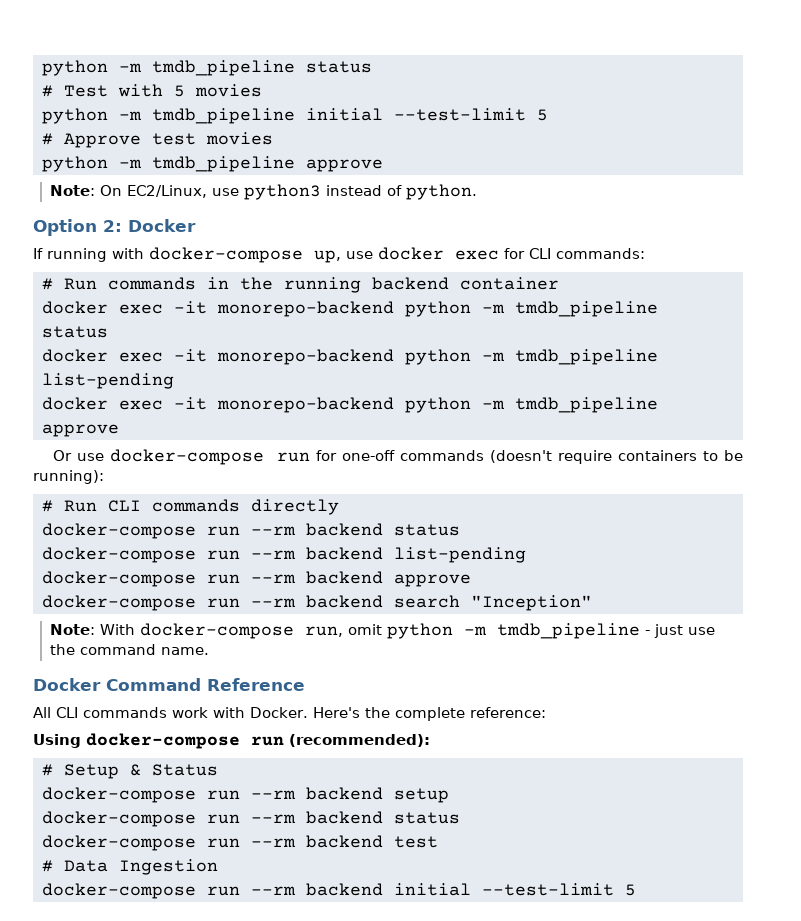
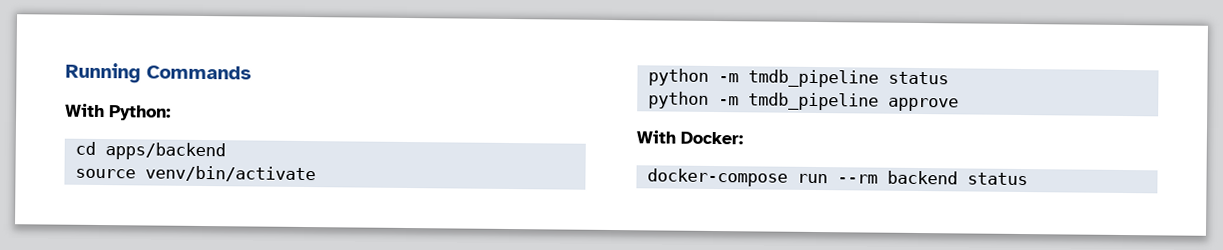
[41,60,372,76] [41,84,262,97] [41,108,548,124] [41,132,273,148] [41,156,383,172] [50,184,478,200] [33,219,196,236] [33,247,645,263] [41,277,559,293] [41,301,658,317] [41,326,108,338] [41,349,658,365] [41,373,174,389] [41,397,658,413] [41,424,119,437] [53,449,744,465] [33,470,104,484] [41,499,339,515] [41,523,460,539] [41,547,526,563] [41,571,471,587] [41,595,592,611] [50,623,716,639] [50,644,210,655] [33,678,305,691] [33,707,546,721] [33,733,430,749] [41,764,218,779] [41,787,449,803] [41,811,460,827] [41,835,438,851] [41,859,218,875] [41,883,636,899] python -m tmdb_pipeline status // # Test with 5 movies // python -m tmdb_pipeline initial --test-limit 5 // # Approve test movies // python -m tmdb_pipeline approve // Note: On EC2/Linux, use python3 instead of python. // Option 2: Docker // If running with docker-compose up, use docker exec for CLI commands: // # Run commands in the running backend container // docker exec -it monorepo-backend python -m tmdb_pipeline status // docker exec -it monorepo-backend python -m tmdb_pipeline list-pending // docker exec -it monorepo-backend python -m tmdb_pipeline approve // Or use docker-compose run for one-off commands (doesn't require containers to be running): // # Run CLI commands directly // docker-compose run --rm backend status // docker-compose run --rm backend list-pending // docker-compose run --rm backend approve // docker-compose run --rm backend search "Inception" // Note: With docker-compose run, omit python -m tmdb_pipeline - just use the command name. // Docker Command Reference // All CLI commands work with Docker. Here's the complete reference: // Using docker-compose run (recommended): // # Setup & Status // docker-compose run --rm backend setup // docker-compose run --rm backend status // docker-compose run --rm backend test // # Data Ingestion // docker-compose run --rm backend initial --test-limit 5 -> [65,62,252,84] [65,103,171,121] [74,141,226,161] [74,165,316,183] [647,68,949,88] [647,91,959,112] [636,130,743,145] [646,168,1028,187] Running Commands // With Python: // cd apps/backend // source venv/bin/activate // python -m tmdb_pipeline status // python -m tmdb_pipeline approve // With Docker: // docker-compose run --rm backend status

